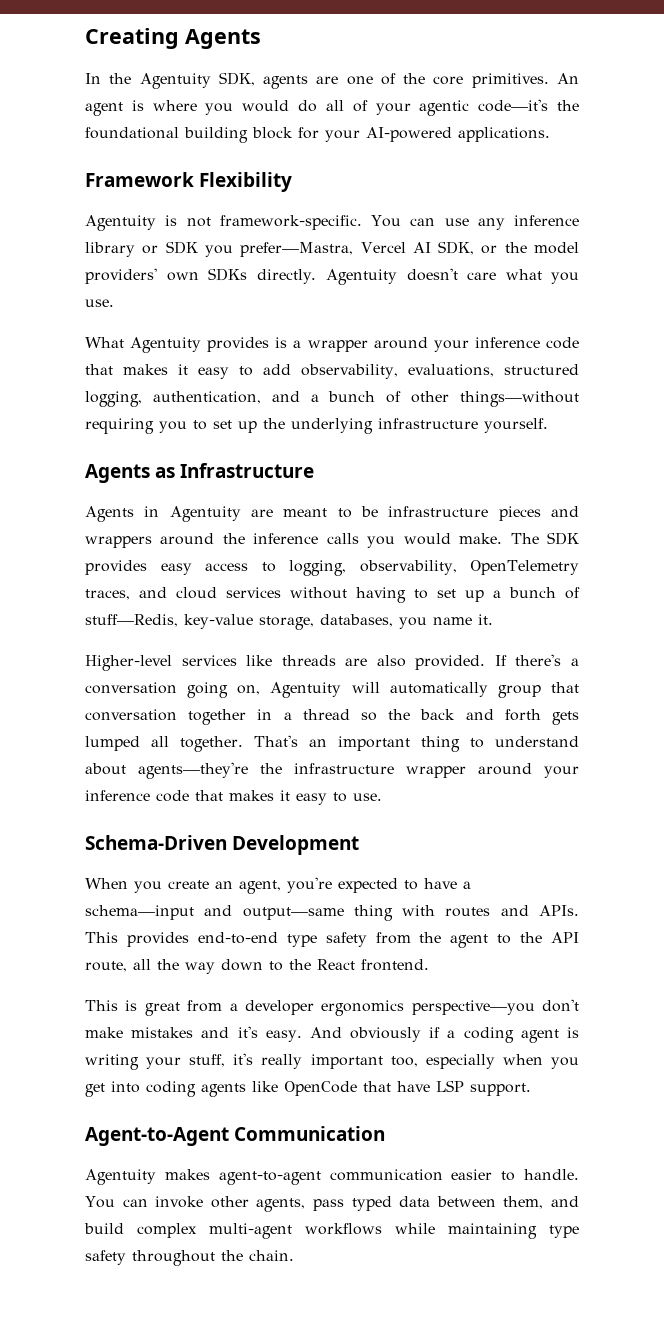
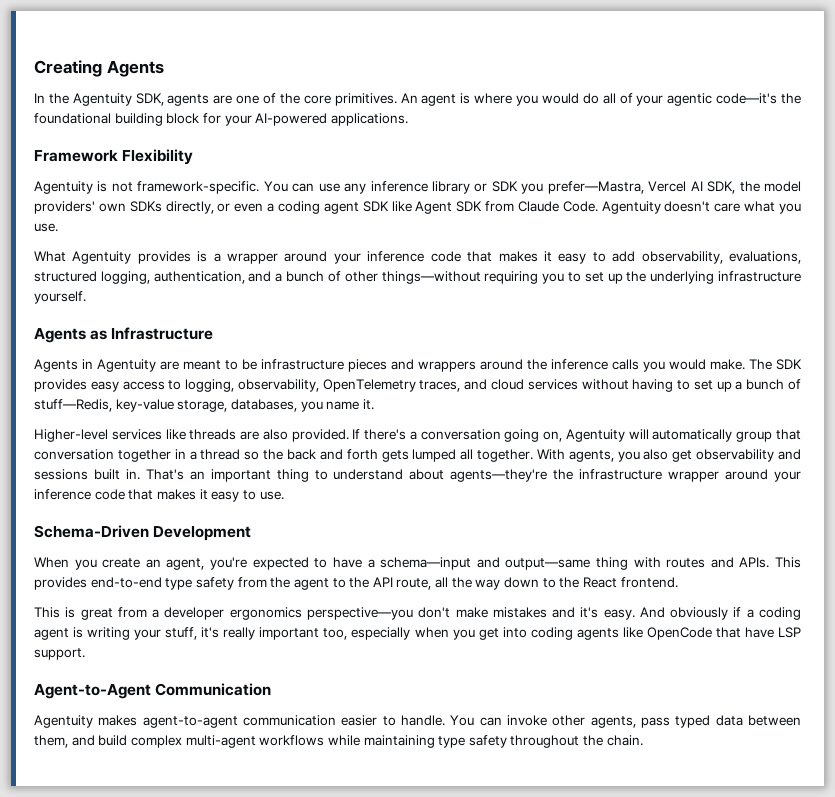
[481,245,498,254] or -> (736, 187) none
[256,269,317,284] directly. -> [165,201,598,214] directly, or even a coding agent SDK like Agent SDK from Claude Code.
(244, 744) none -> [536,449,802,462] [34,469,140,480] With agents, you also get observability and sessions built in.

